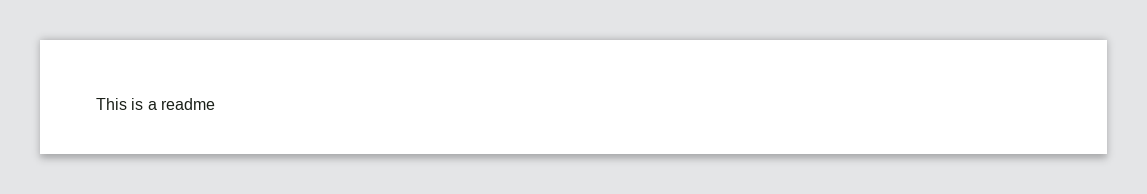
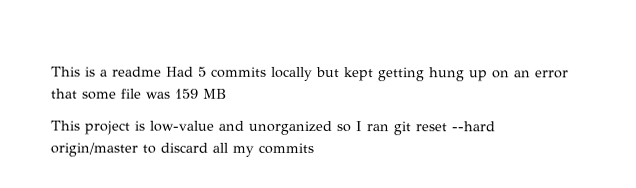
(215, 104) none -> [166,66,569,82] [50,88,227,100] [50,120,495,136] [50,142,314,157] Had 5 commits locally but kept getting hung up on an error that some file was 159 MB // This project is low-value and unorganized so I ran git reset --hard origin/master to discard all my commits

